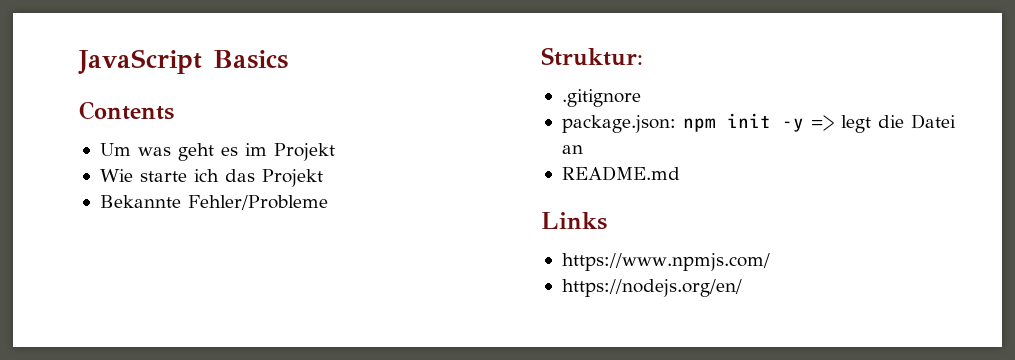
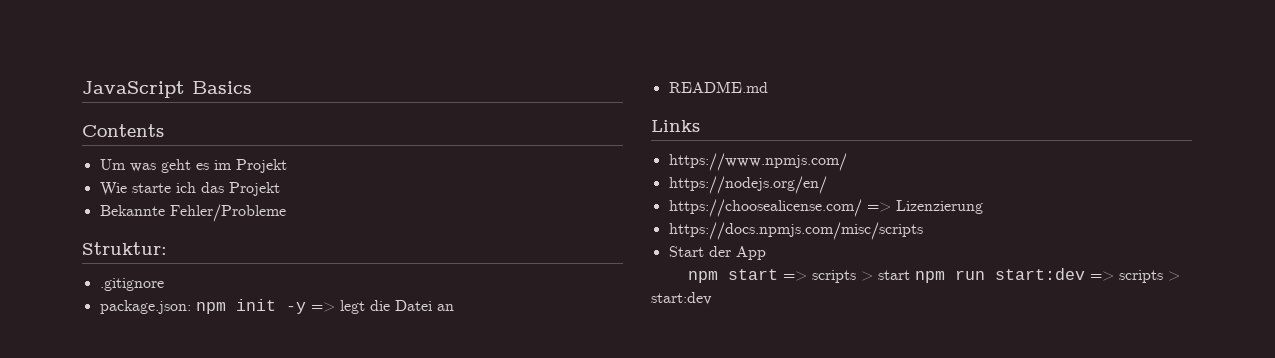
(742, 288) none -> [668,199,983,217] [668,222,923,240] [668,246,766,260] [688,268,1181,283] [651,292,712,305] // https://choosealicense.com/ => Lizenzierung // https://docs.npmjs.com/misc/scripts // Start der App // npm start => scripts > start npm run start:dev => scripts > start:dev

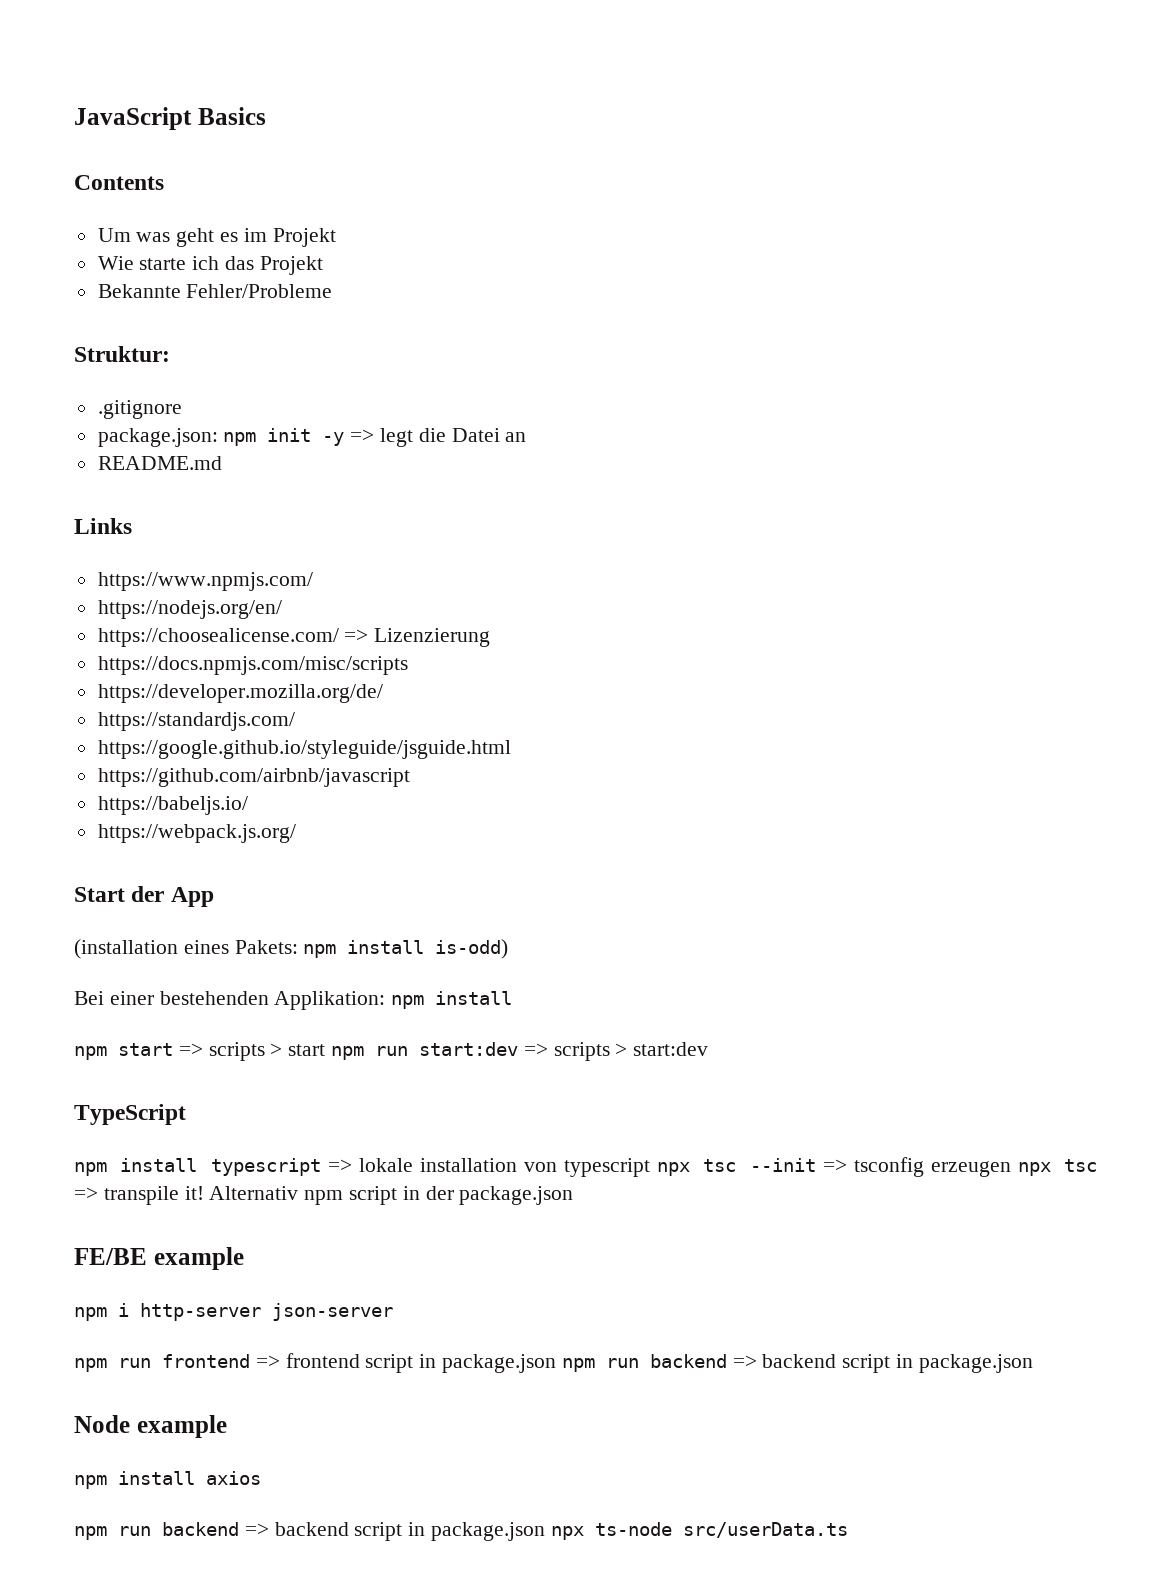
[668,246,766,260] Start der App -> [97,684,383,703] [97,712,295,731] [97,740,511,759] [97,768,410,787] [97,796,248,815] [97,824,296,843] [74,886,214,907] [74,939,509,959] [74,991,513,1010] https://developer.mozilla.org/de/ // https://standardjs.com/ // https://google.github.io/styleguide/jsguide.html // https://github.com/airbnb/javascript // https://babeljs.io/ // https://webpack.js.org/ // Start der App // (installation eines Pakets: npm install is-odd) // Bei einer bestehenden Applikation: npm install
(712, 298) none -> [74,1104,186,1125] [74,1157,1097,1177] [74,1186,574,1205] [74,1247,244,1270] [74,1303,393,1321] [74,1353,1033,1373] [74,1415,227,1438] [74,1471,261,1489] [74,1522,848,1541] // TypeScript // npm install typescript => lokale installation von typescript npx tsc --init => tsconfig erzeugen npx tsc => transpile it! Alternativ npm script in der package.json // FE/BE example // npm i http-server json-server // npm run frontend => frontend script in package.json npm run backend => backend script in package.json // Node example // npm install axios // npm run backend => backend script in package.json npx ts-node src/userData.ts

